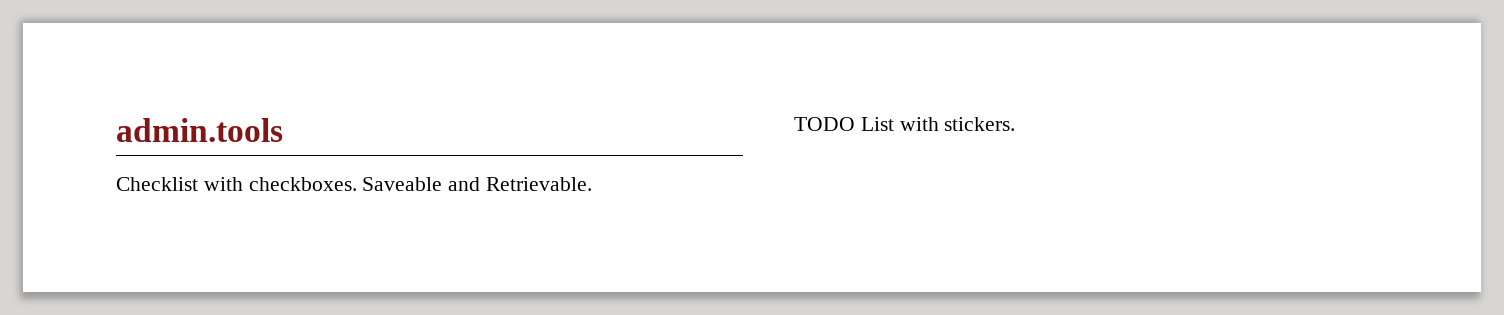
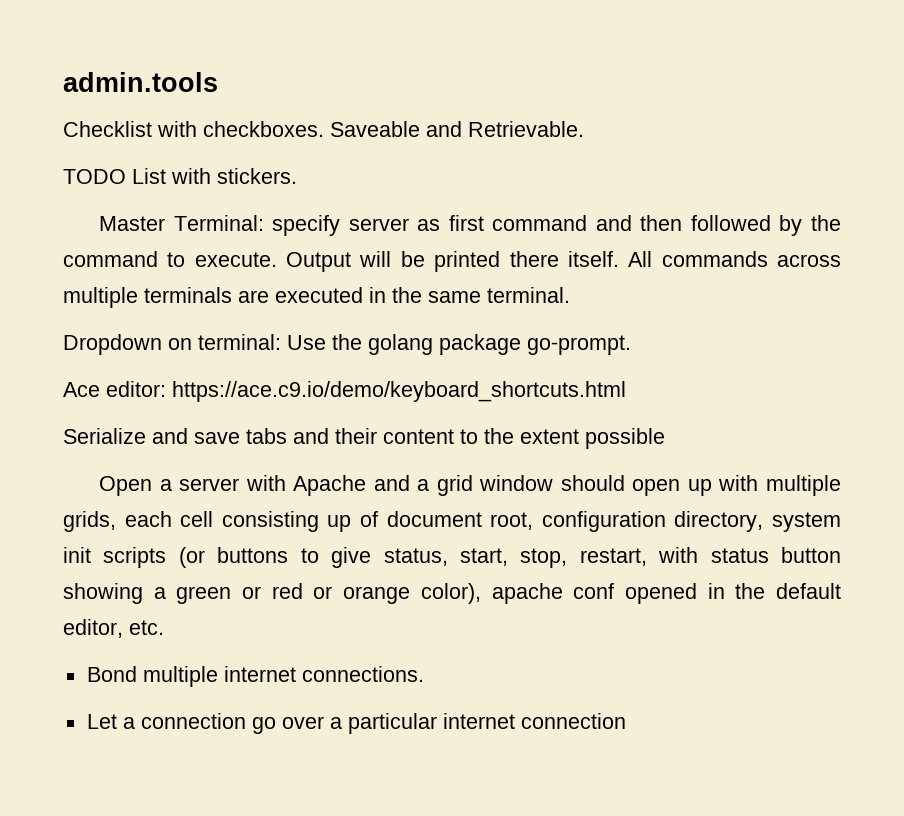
(1016, 124) none -> [99,215,841,236] [63,251,842,272] [63,287,570,308] [63,334,631,355] [63,381,626,402] [63,428,665,449] [99,475,841,496] [63,511,842,532] [63,547,841,568] [63,583,842,604] [63,619,164,638] [86,666,424,687] [86,713,626,734] // Master Terminal: specify server as first command and then followed by the command to execute. Output will be printed there itself. All commands across multiple terminals are executed in the same terminal. // Dropdown on terminal: Use the golang package go-prompt. // Ace editor: https://ace.c9.io/demo/keyboard_shortcuts.html // Serialize and save tabs and their content to the extent possible // Open a server with Apache and a grid window should open up with multiple grids, each cell consisting up of document root, configuration directory, system init scripts (or buttons to give status, start, stop, restart, with status button showing a green or red or orange color), apache conf opened in the default editor, etc. // Bond multiple internet connections. // Let a connection go over a particular internet connection

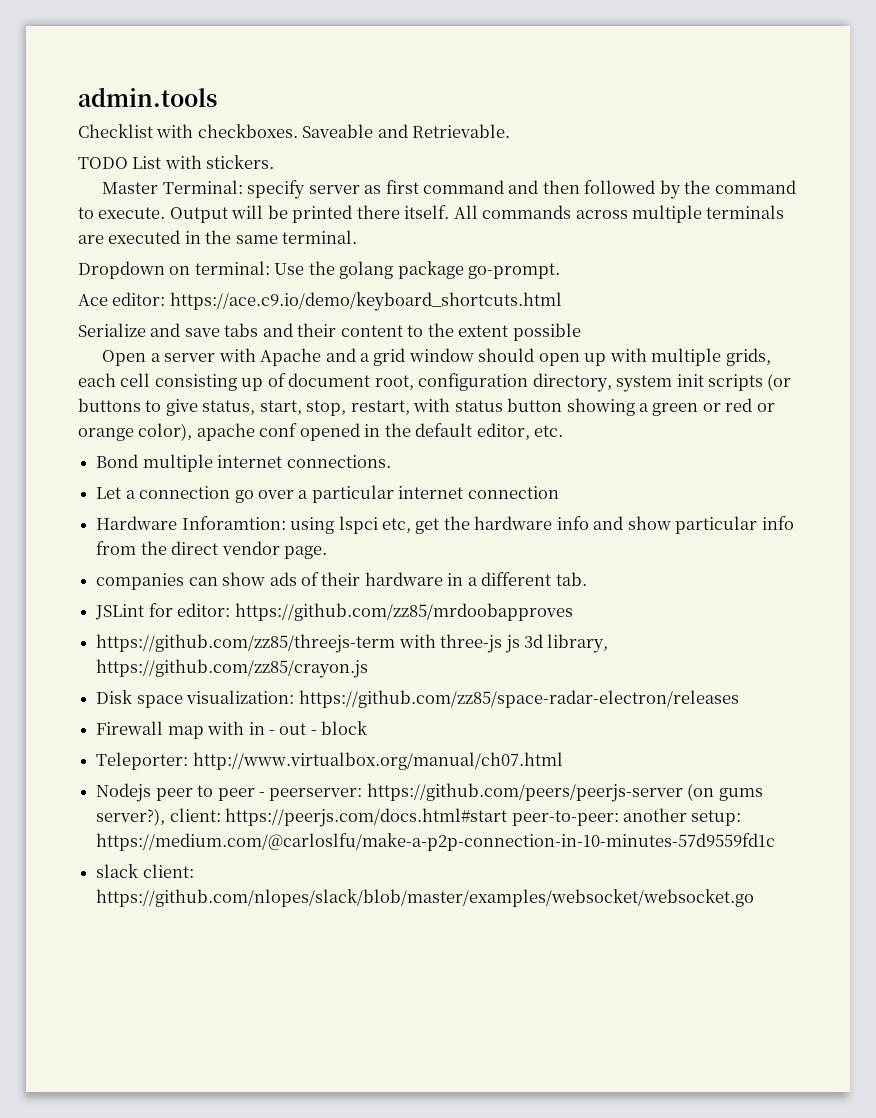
(626, 721) none -> [96,516,794,534] [96,541,327,559] [96,572,587,590] [95,603,573,621] [96,634,609,653] [96,659,369,678] [96,690,739,708] [96,721,368,739] [96,752,563,770] [96,783,763,802] [96,808,742,827] [96,833,776,851] [96,864,194,878] [96,889,755,907] // Hardware Inforamtion: using lspci etc, get the hardware info and show particular info from the direct vendor page. // companies can show ads of their hardware in a different tab. // JSLint for editor: https://github.com/zz85/mrdoobapproves // https://github.com/zz85/threejs-term with three-js js 3d library, https://github.com/zz85/crayon.js // Disk space visualization: https://github.com/zz85/space-radar-electron/releases // Firewall map with in - out - block // Teleporter: http://www.virtualbox.org/manual/ch07.html // Nodejs peer to peer - peerserver: https://github.com/peers/peerjs-server (on gums server?), client: https://peerjs.com/docs.html#start peer-to-peer: another setup: https://medium.com/@carloslfu/make-a-p2p-connection-in-10-minutes-57d9559fd1c // slack client: https://github.com/nlopes/slack/blob/master/examples/websocket/websocket.go

